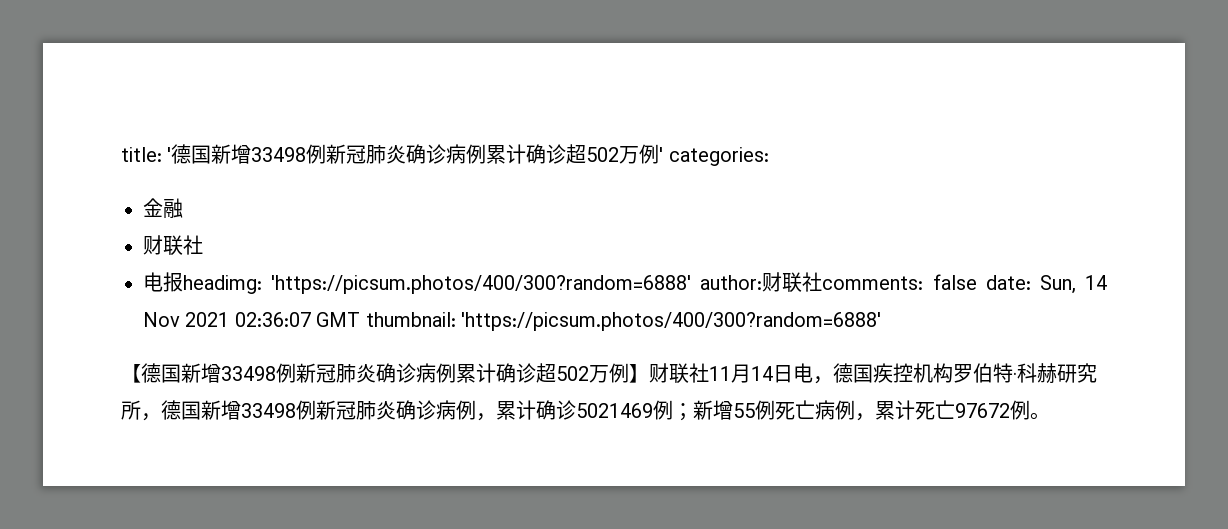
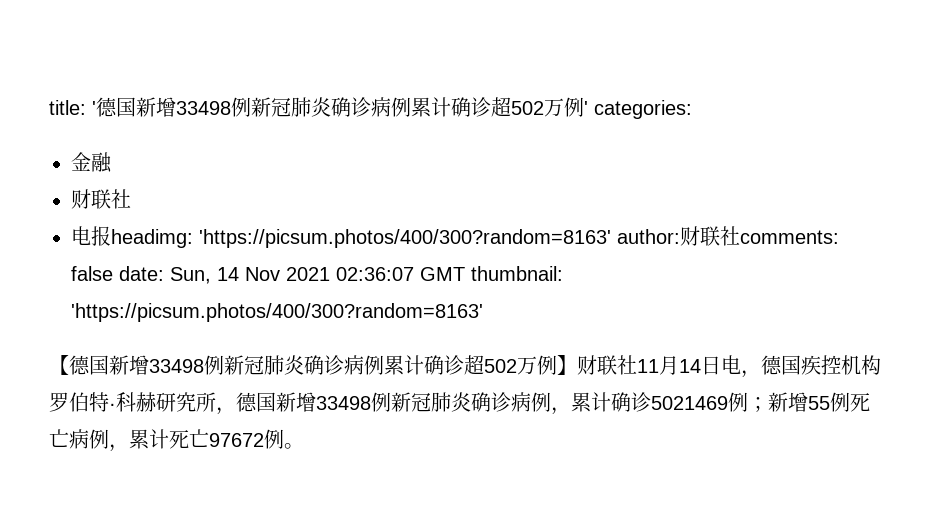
[271,275,692,294] 'https://picsum.photos/400/300?random=6888' -> [199,229,611,248] 'https://picsum.photos/400/300?random=8163'
[461,312,881,331] 'https://picsum.photos/400/300?random=6888' -> [71,303,483,322] 'https://picsum.photos/400/300?random=8163'

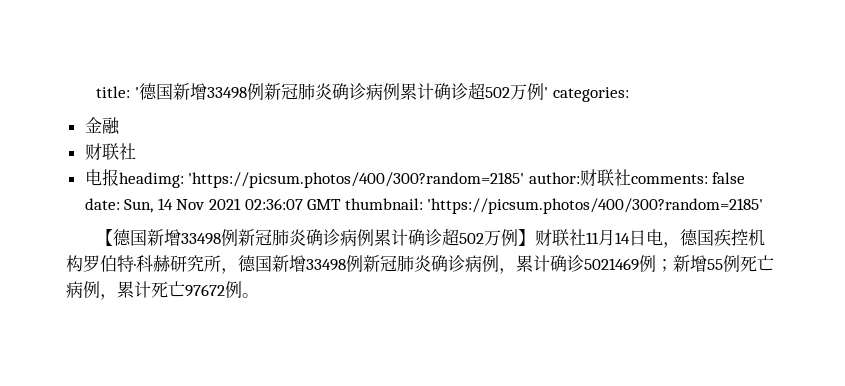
[199,229,611,248] 'https://picsum.photos/400/300?random=8163' -> [188,172,525,188] 'https://picsum.photos/400/300?random=2185'
[71,303,483,322] 'https://picsum.photos/400/300?random=8163' -> [427,198,764,214] 'https://picsum.photos/400/300?random=2185'

